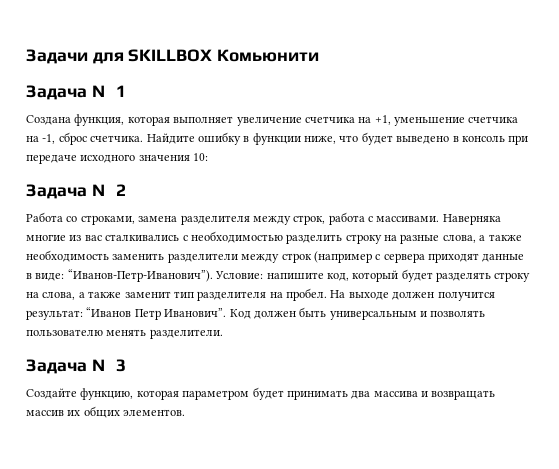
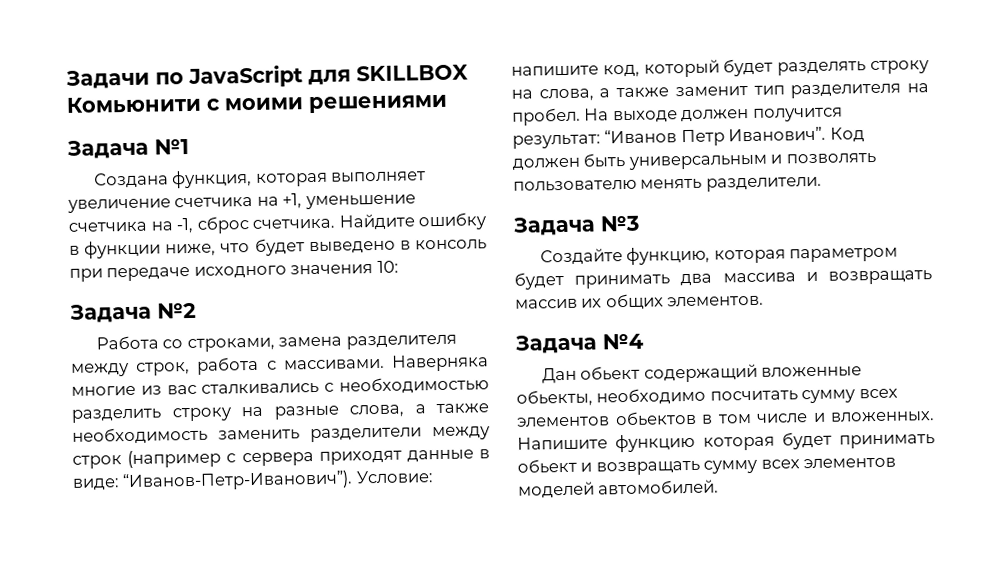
(88, 56) none -> [155,65,303,88] по JavaScript
(320, 55) none -> [206,94,448,114] с моими решениями
(186, 412) none -> [515,333,644,354] [541,363,863,384] [516,387,898,407] [516,410,935,427] [517,431,935,453] [517,457,897,476] [518,479,720,499] // Задача №4 // Дан обьект содержащий вложенные обьекты, необходимо посчитать сумму всех элементов обьектов в том числе и вложенных. Напишите функцию которая будет принимать обьект и возвращать сумму всех элементов моделей автомобилей.

